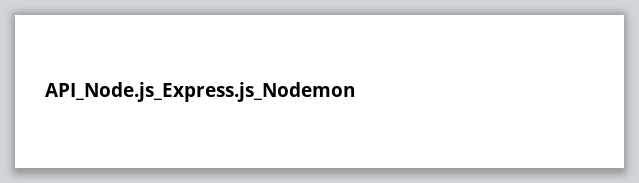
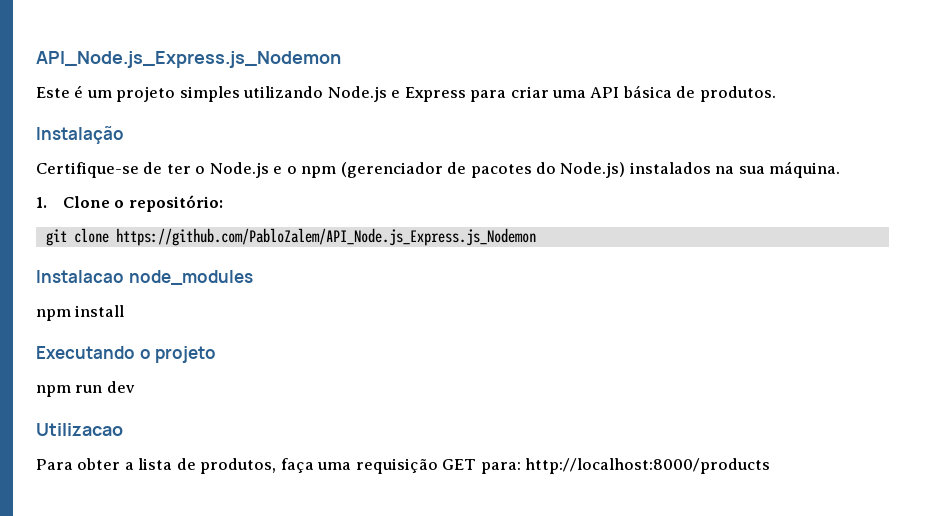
(355, 92) none -> [36,85,776,102] [36,126,124,144] [36,161,841,178] [36,195,223,212] [45,228,536,246] [36,270,253,285] [36,305,125,321] [36,346,217,363] [36,381,135,397] [36,423,123,436] [36,458,771,474] // Este é um projeto simples utilizando Node.js e Express para criar uma API básica de produtos. // Instalação // Certifique-se de ter o Node.js e o npm (gerenciador de pacotes do Node.js) instalados na sua máquina. // 1. Clone o repositório: // git clone https://github.com/PabloZalem/API_Node.js_Express.js_Nodemon // Instalacao node_modules // npm install // Executando o projeto // npm run dev // Utilizacao // Para obter a lista de produtos, faça uma requisição GET para: http://localhost:8000/products

